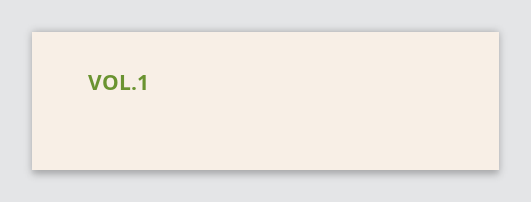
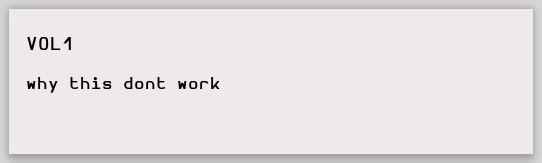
[88,75,149,90] VOL.1 -> [26,37,74,50] [26,77,221,93] VOL1 // why this dont work

